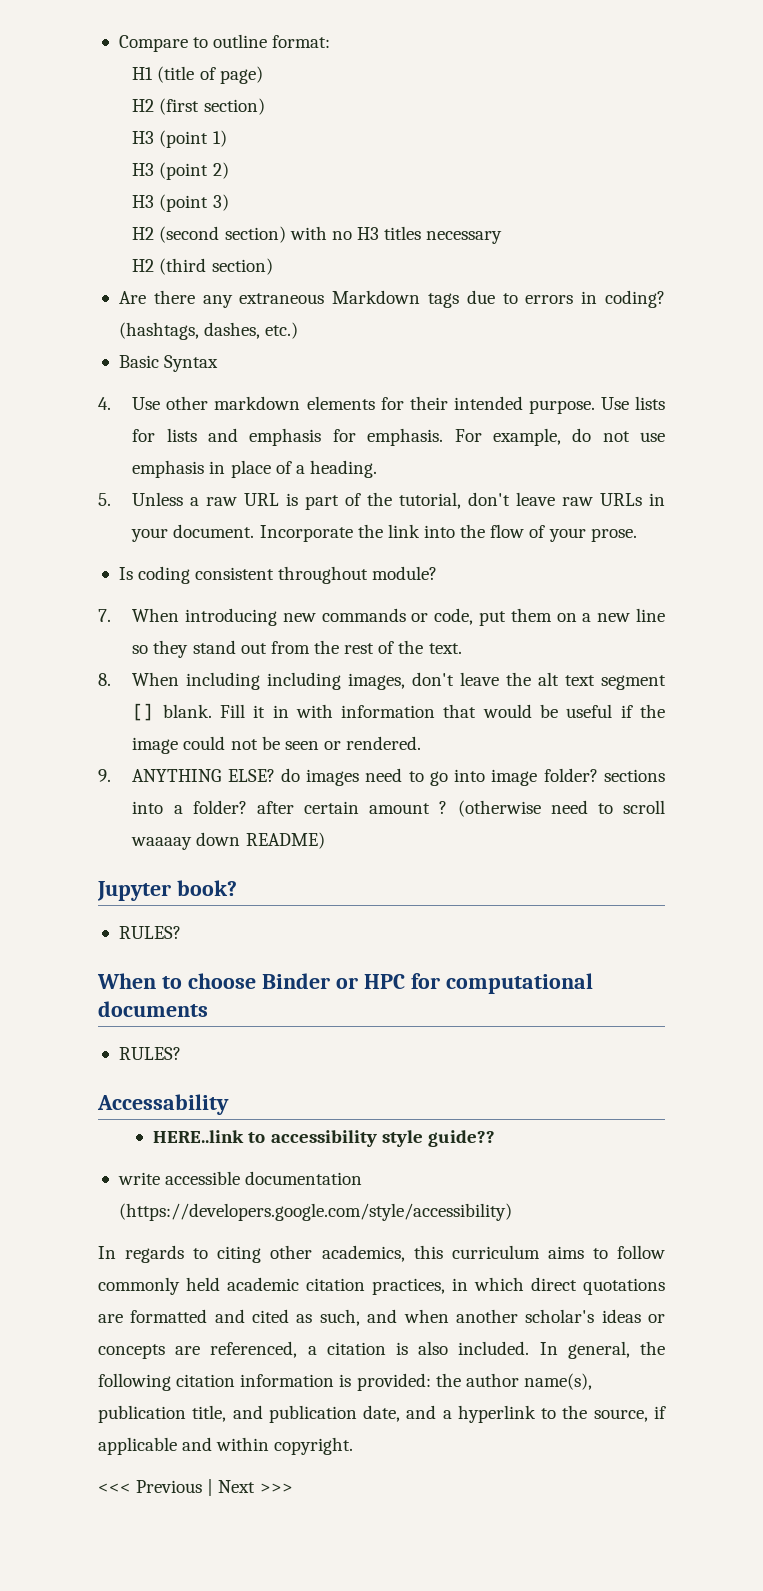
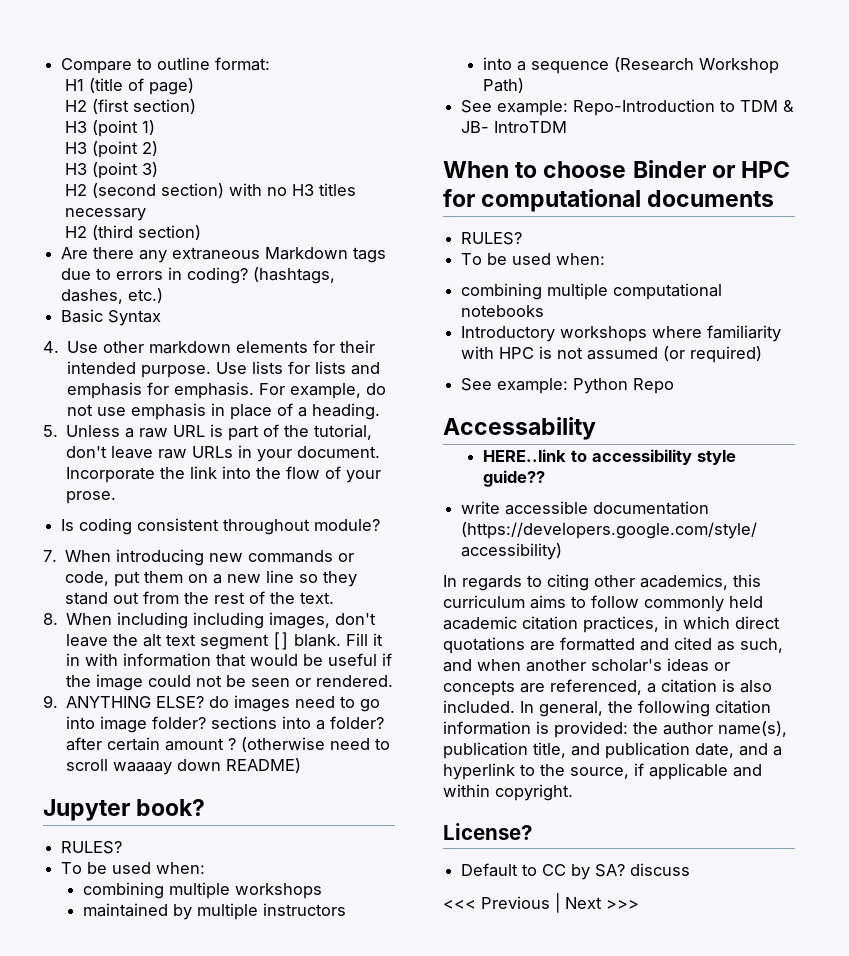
(181, 932) none -> [61,862,206,874] [82,882,322,899] [82,903,346,920] [482,57,779,74] [482,78,524,93] [461,99,795,116] [461,121,568,133] // To be used when: // combining multiple workshops // maintained by multiple instructors // into a sequence (Research Workshop Path) // See example: Repo-Introduction to TDM & JB- IntroTDM
(181, 1053) none -> [461,253,606,265] [461,283,723,300] [461,305,545,317] [461,325,782,342] [461,346,763,363] [461,378,675,394] // To be used when: // combining multiple computational notebooks // Introductory workshops where familiarity with HPC is not assumed (or required) // See example: Python Repo
(354, 1446) none -> [443,823,532,840] [461,863,691,880] // License? // Default to CC by SA? discuss

